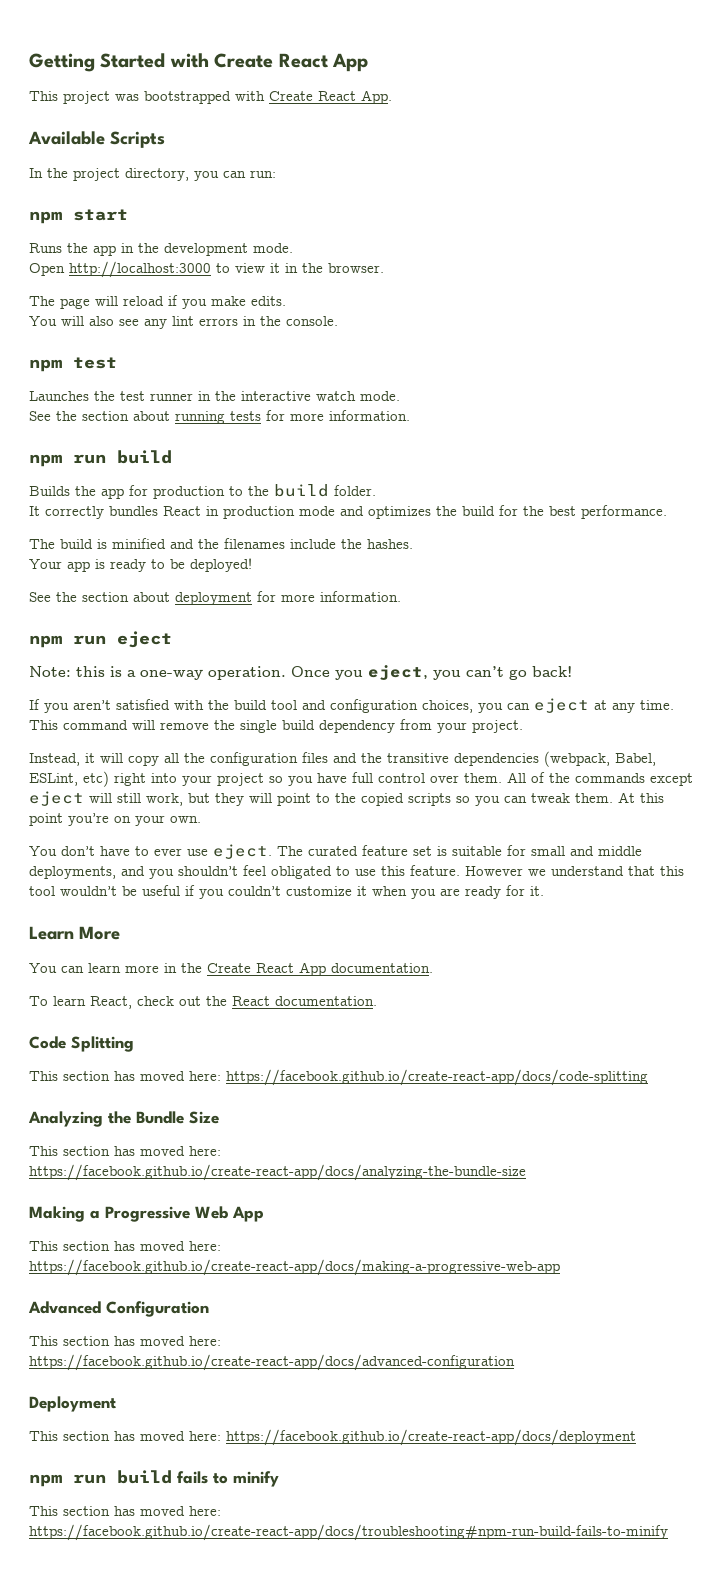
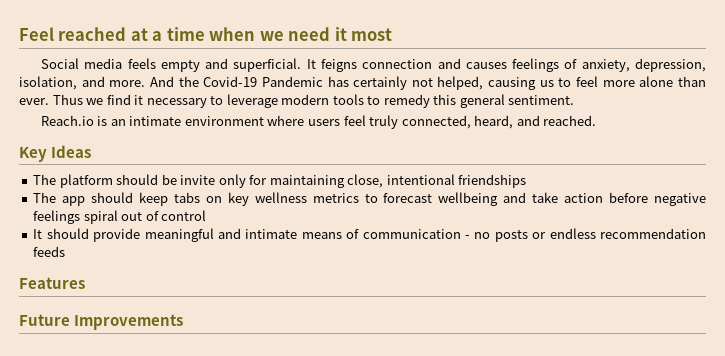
[29,53,368,72] [29,90,392,104] [28,131,165,148] [29,168,276,181] [29,209,128,224] [29,243,293,256] [29,261,384,278] [29,295,286,309] [29,316,338,329] [29,357,117,372] [29,391,400,401] [29,410,410,424] [29,450,172,467] [29,484,376,499] [29,505,667,519] [29,538,413,549] [29,558,252,572] [29,591,401,605] [29,631,172,648] [29,665,572,680] [29,698,674,713] [29,719,523,733] [29,751,656,767] [29,771,693,787] [29,791,664,806] [29,813,201,826] [29,844,642,859] [29,865,684,879] [29,885,544,899] [29,926,120,940] [29,962,433,976] [29,996,377,1009] [29,1036,134,1052] [29,1069,648,1086] [28,1111,219,1127] [29,1146,221,1156] [29,1164,526,1181] [29,1206,264,1222] [29,1241,221,1251] [29,1259,560,1276] [28,1301,209,1317] [29,1336,221,1346] [29,1354,515,1371] [29,1396,116,1412] [29,1429,636,1446] [29,1470,279,1487] [29,1506,221,1516] [29,1524,668,1541] Getting Started with Create React App // This project was bootstrapped with Create React App. // Available Scripts // In the project directory, you can run: // npm start // Runs the app in the development mode. // Open http://localhost:3000 to view it in the browser. // The page will reload if you make edits. // You will also see any lint errors in the console. // npm test // Launches the test runner in the interactive watch mode. // See the section about running tests for more information. // npm run build // Builds the app for production to the build folder. // It correctly bundles React in production mode and optimizes the build for the best performance. // The build is minified and the filenames include the hashes. // Your app is ready to be deployed! // See the section about deployment for more information. // npm run eject // Note: this is a one-way operation. Once you eject, you can’t go back! // If you aren’t satisfied with the build tool and configuration choices, you can eject at any time. This command will remove the single build dependency from your project. // Instead, it will copy all the configuration files and the transitive dependencies (webpack, Babel, ESLint, etc) right into your project so you have full control over them. All of the commands except eject will still work, but they will point to the copied scripts so you can tweak them. At this point you’re on your own. // You don’t have to ever use eject. The curated feature set is suitable for small and middle deployments, and you shouldn’t feel obligated to use this feature. However we understand that this tool wouldn’t be useful if you couldn’t customize it when you are ready for it. // Learn More // You can learn more in the Create React App documentation. // To learn React, check out the React documentation. // Code Splitting // This section has moved here: https://facebook.github.io/create-react-app/docs/code-splitting // Analyzing the Bundle Size // This section has moved here: https://facebook.github.io/create-react-app/docs/analyzing-the-bundle-size // Making a Progressive Web App // This section has moved here: https://facebook.github.io/create-react-app/docs/making-a-progressive-web-app // Advanced Configuration // This section has moved here: https://facebook.github.io/create-react-app/docs/advanced-configuration // Deployment // This section has moved here: https://facebook.github.io/create-react-app/docs/deployment // npm run build fails to minify // This section has moved here: https://facebook.github.io/create-react-app/docs/troubleshooting#npm-run-build-fails-to-minify -> [19,27,393,41] [40,58,706,72] [19,76,706,90] [19,94,575,108] [40,115,597,129] [19,145,92,162] [33,174,527,188] [33,192,707,206] [33,210,207,224] [33,228,706,242] [33,246,66,257] [19,277,85,289] [19,314,184,330] Feel reached at a time when we need it most // Social media feels empty and superficial. It feigns connection and causes feelings of anxiety, depression, isolation, and more. And the Covid-19 Pandemic has certainly not helped, causing us to feel more alone than ever. Thus we find it necessary to leverage modern tools to remedy this general sentiment. // Reach.io is an intimate environment where users feel truly connected, heard, and reached. // Key Ideas // The platform should be invite only for maintaining close, intentional friendships // The app should keep tabs on key wellness metrics to forecast wellbeing and take action before negative feelings spiral out of control // It should provide meaningful and intimate means of communication - no posts or endless recommendation feeds // Features // Future Improvements

